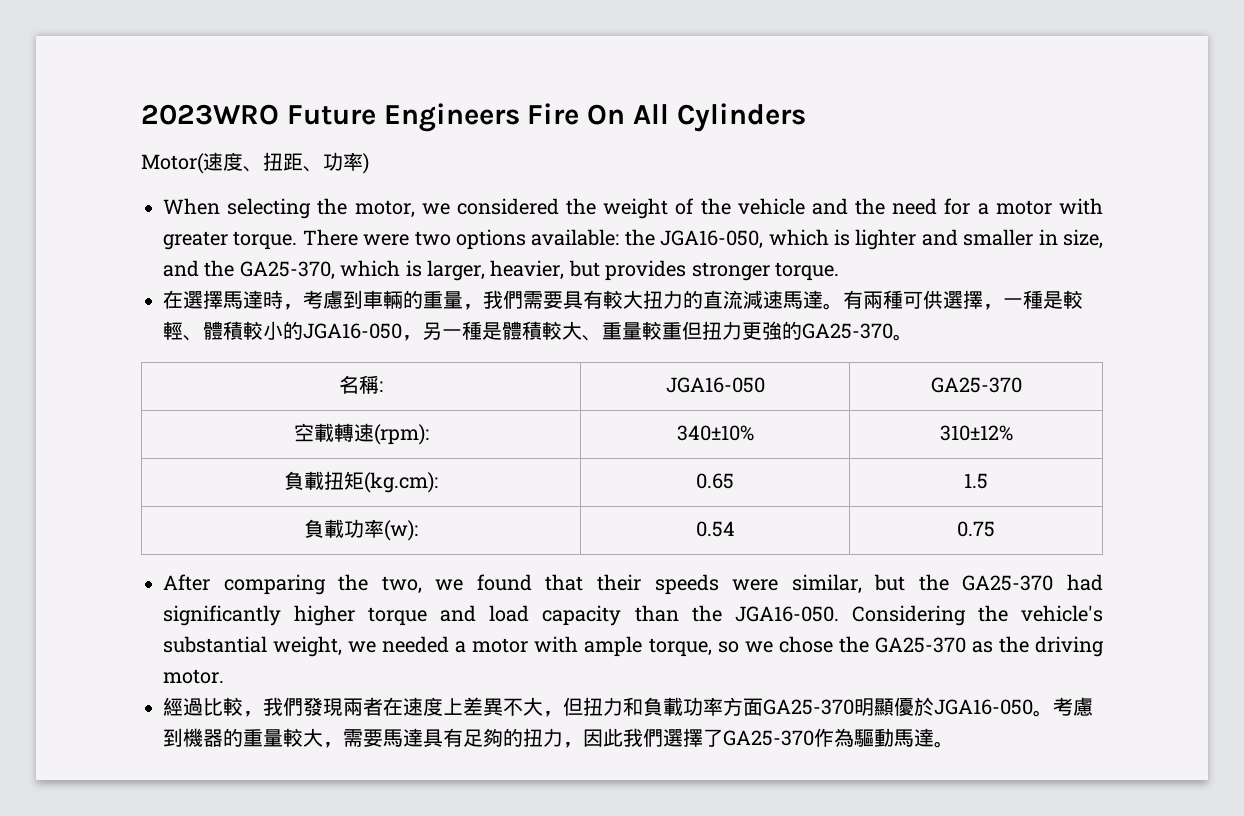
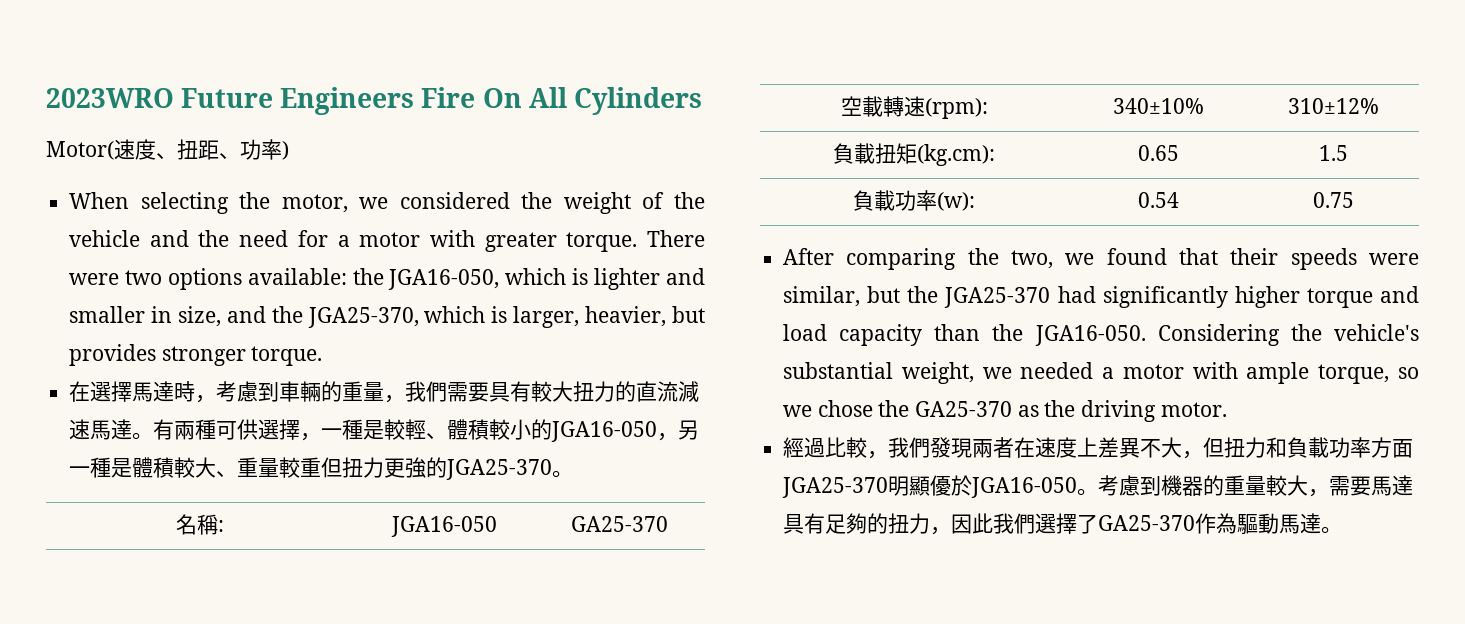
[239,261,335,280] GA25-370, -> [307,307,419,328] JGA25-370,
[802,323,893,339] GA25-370 -> [446,459,553,480] JGA25-370
[962,575,1054,591] GA25-370 -> [944,287,1051,308] JGA25-370
[763,699,854,715] GA25-370 -> [782,477,889,498] JGA25-370

